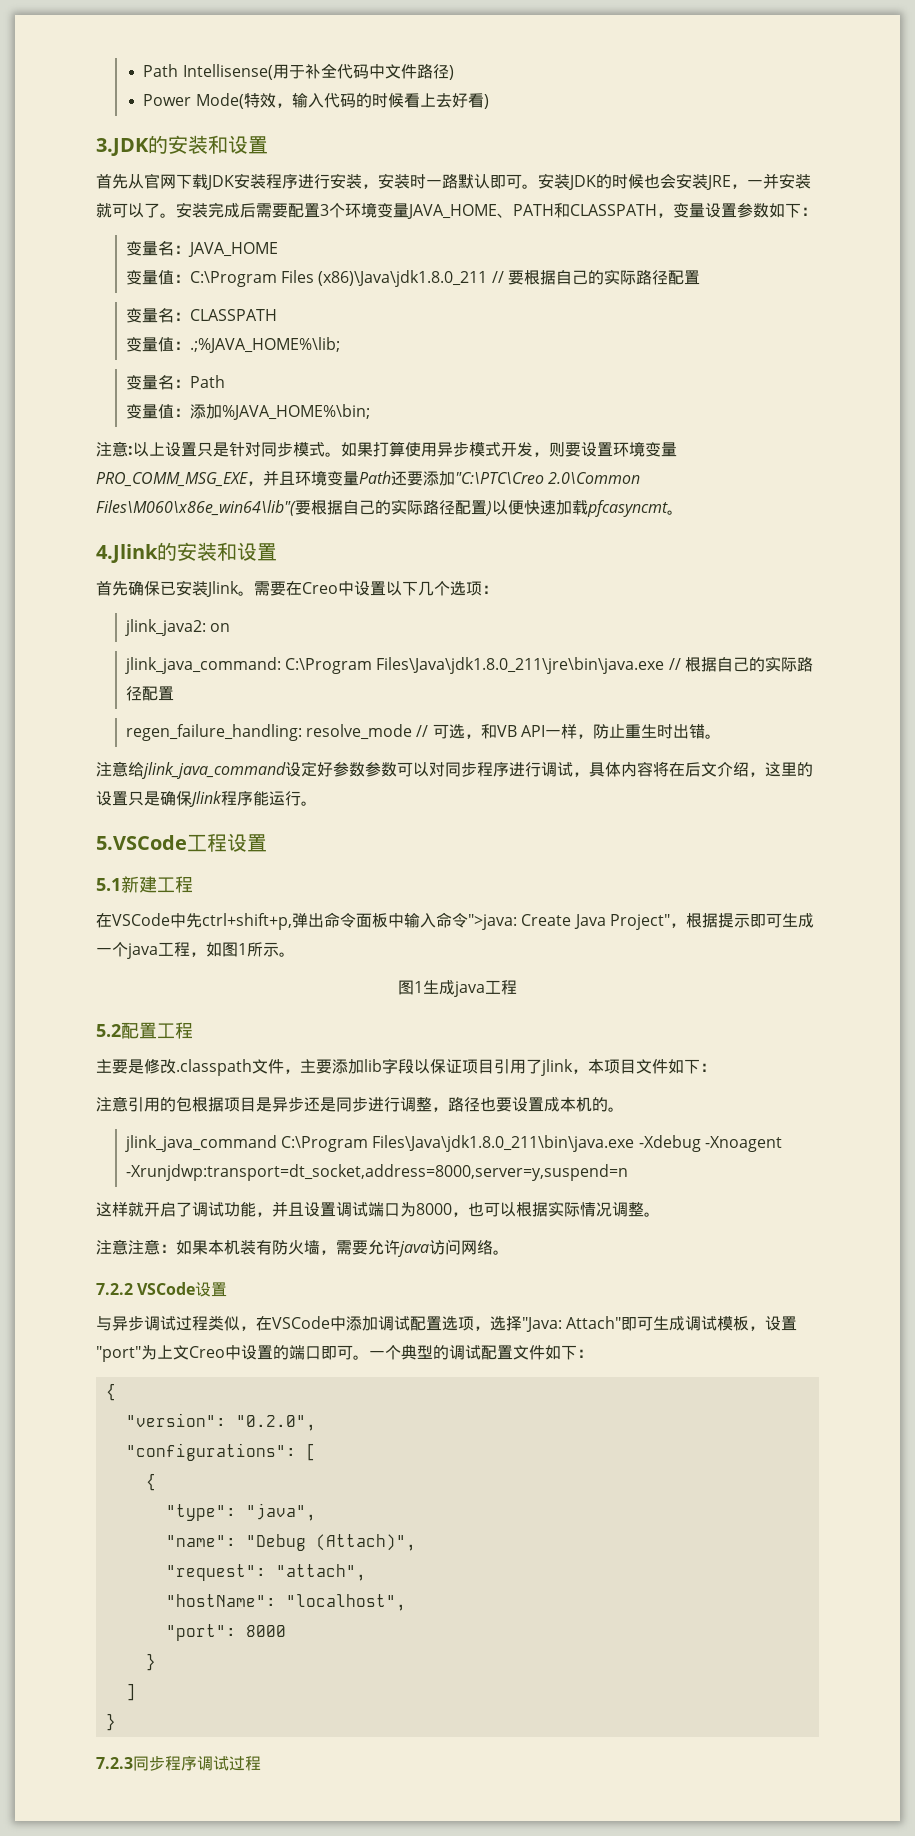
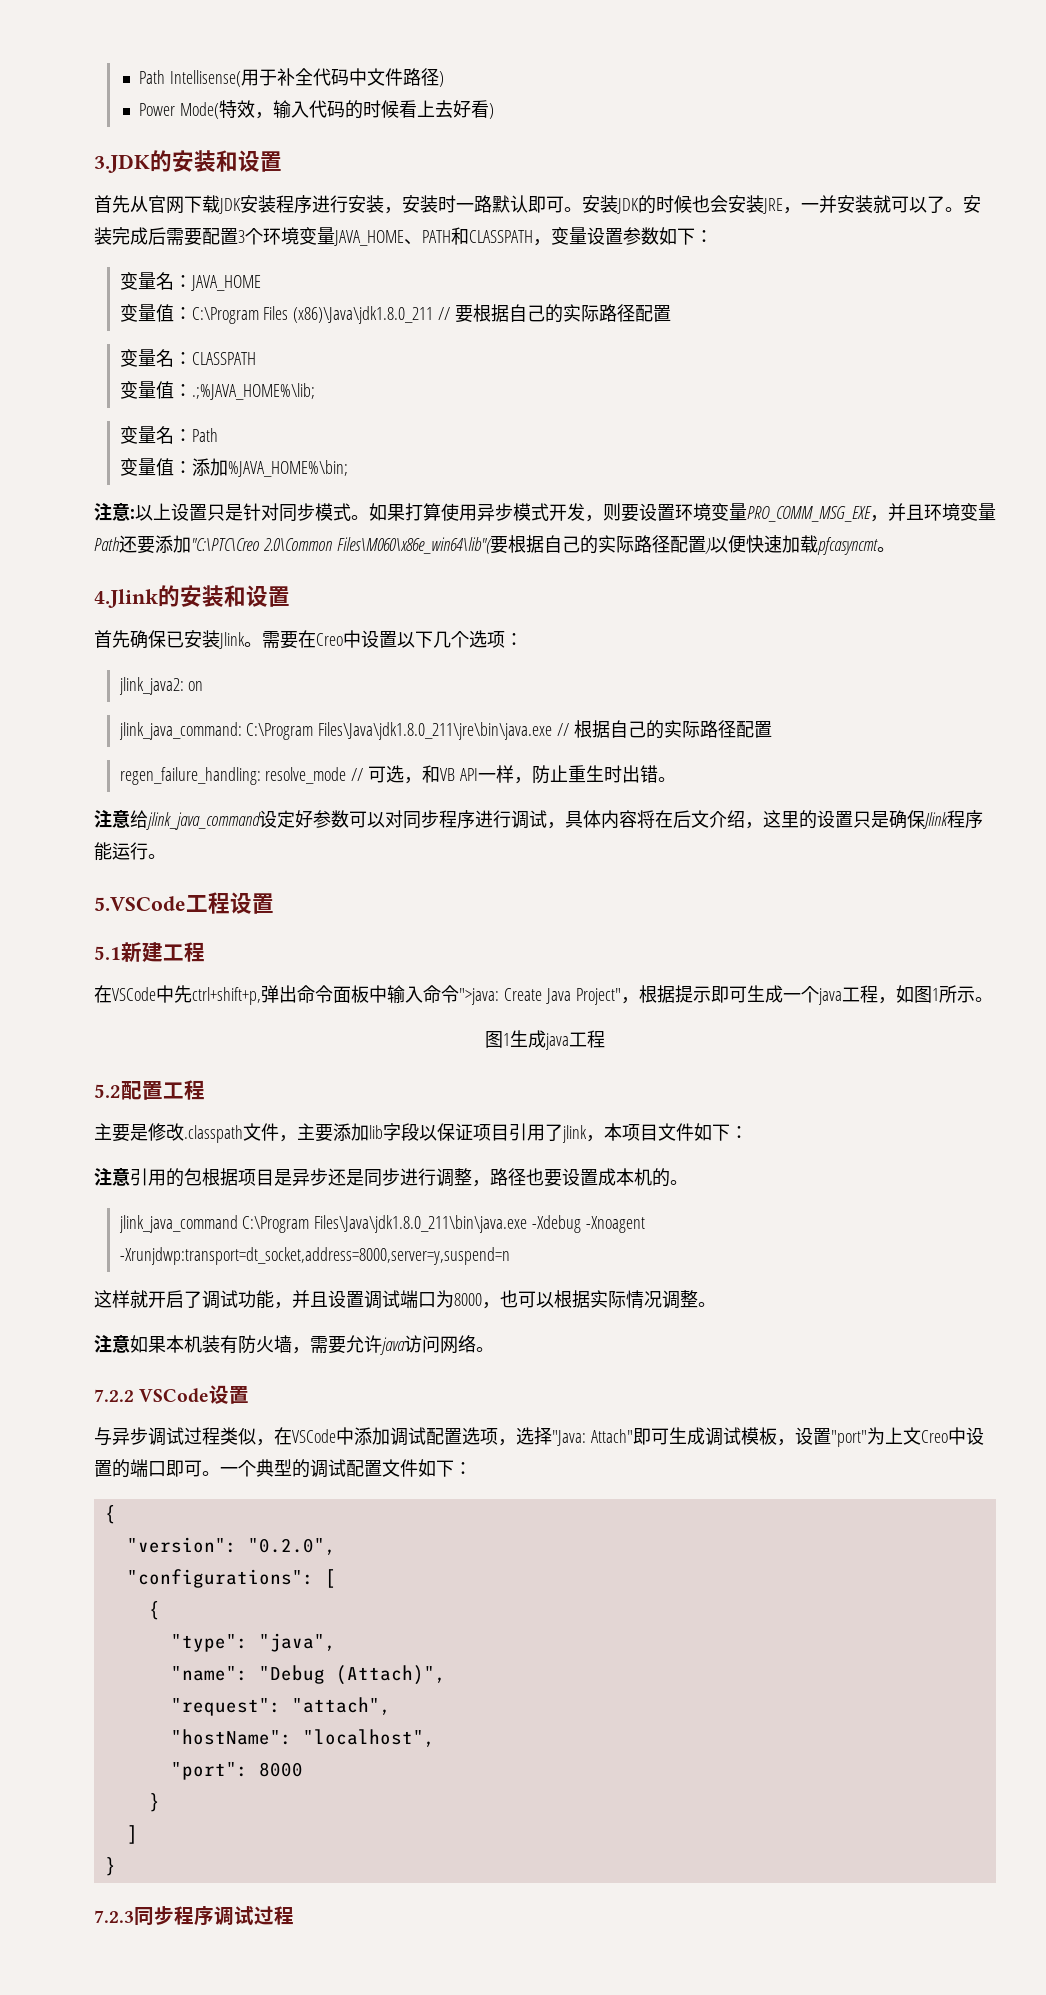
[365,762,397,777] 参数 -> (349, 819) none
[128,1239,176,1255] 注意： -> (130, 1344) none

